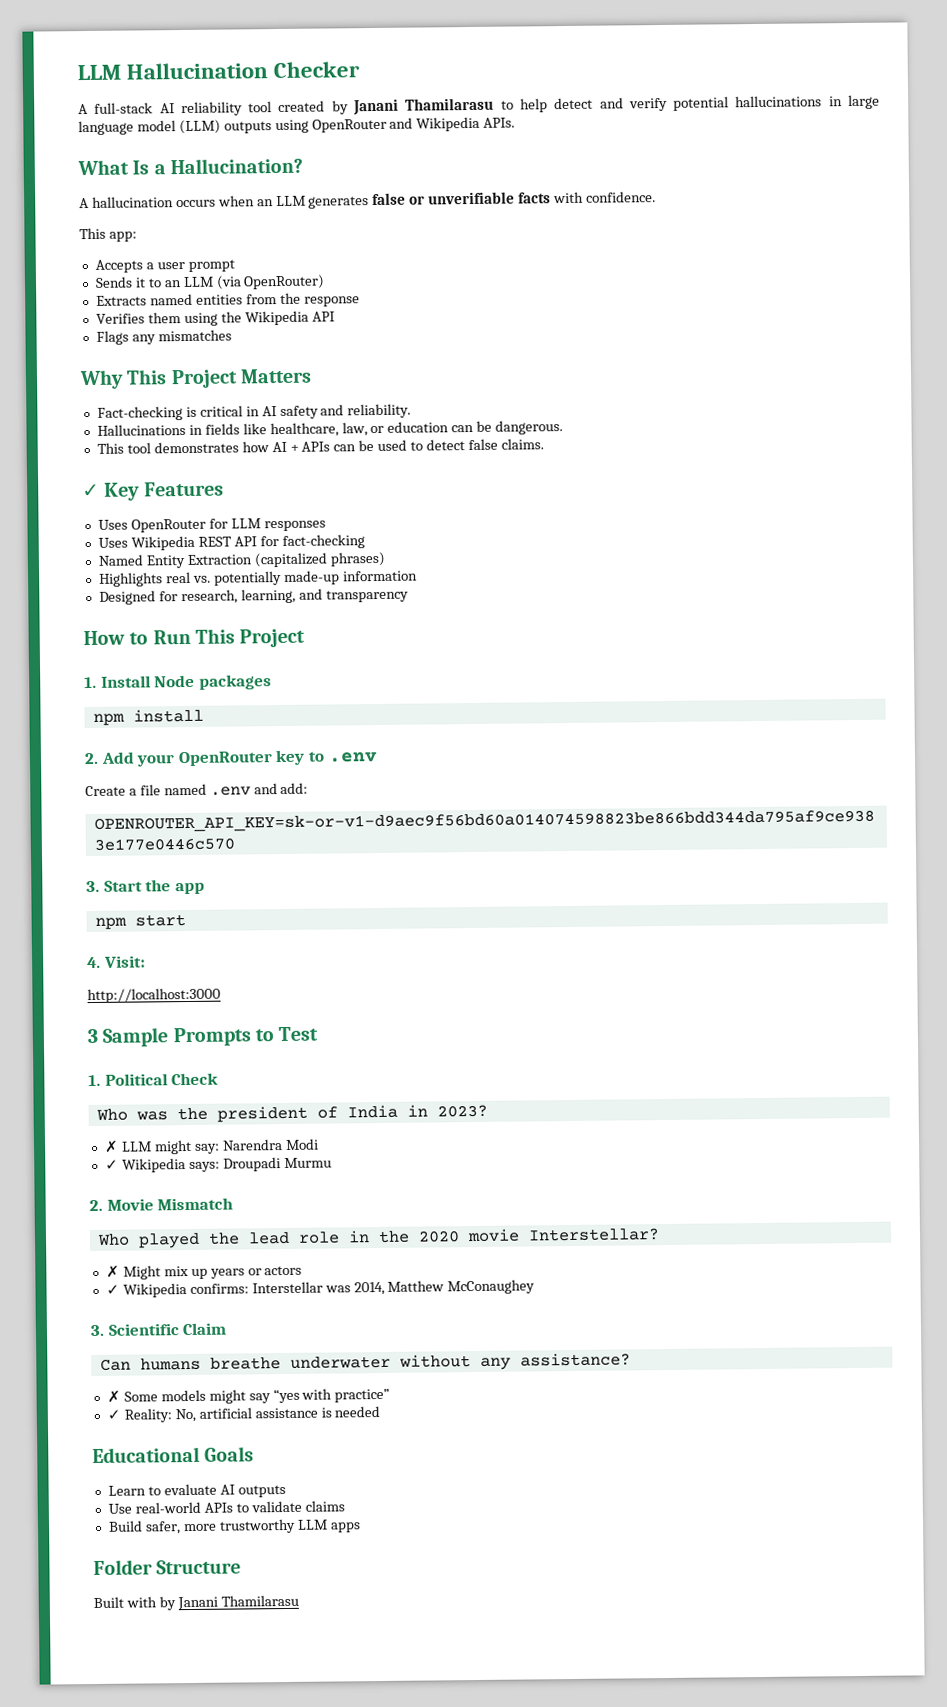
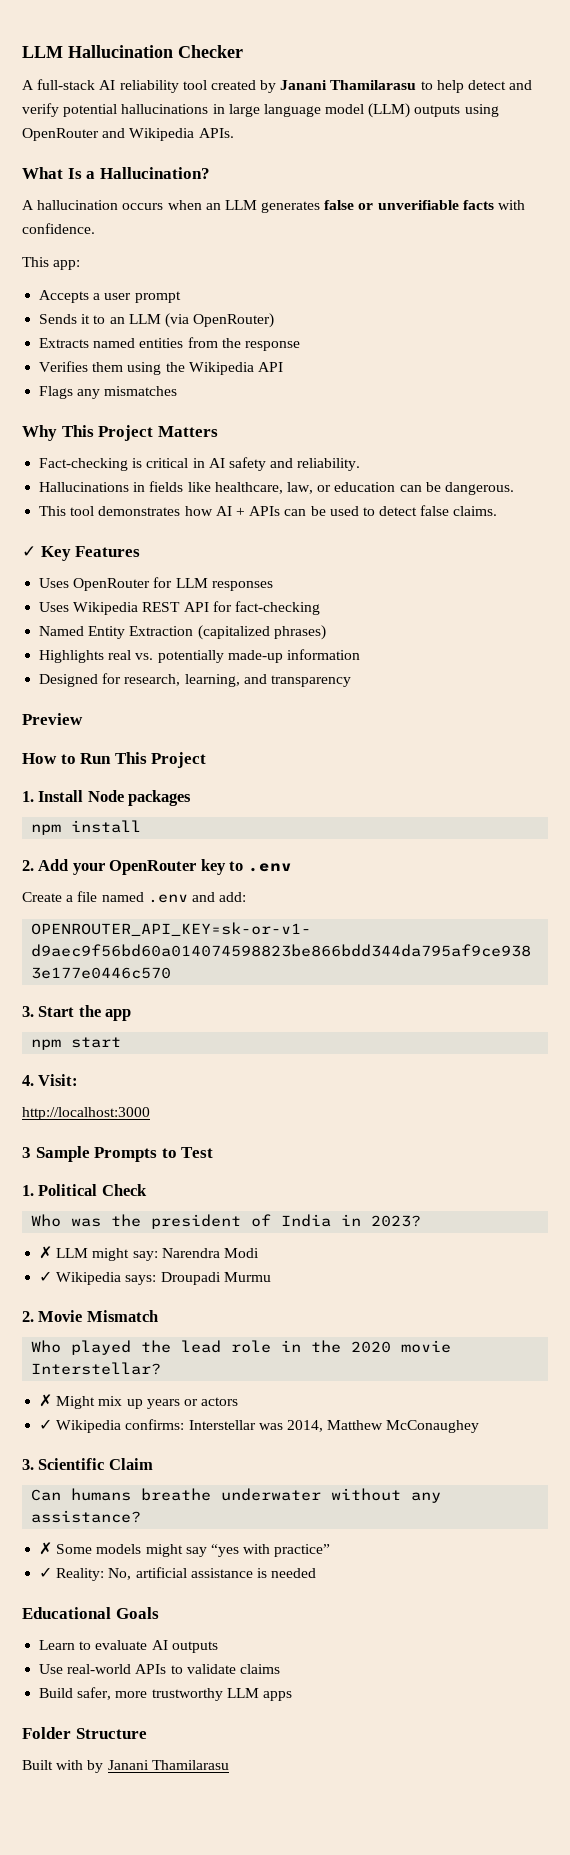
(409, 596) none -> [22,713,83,725] // Preview

